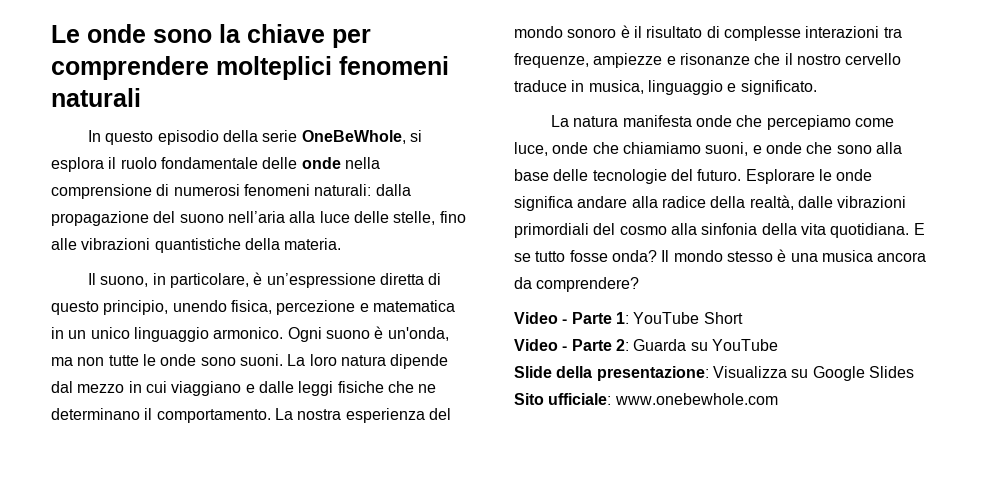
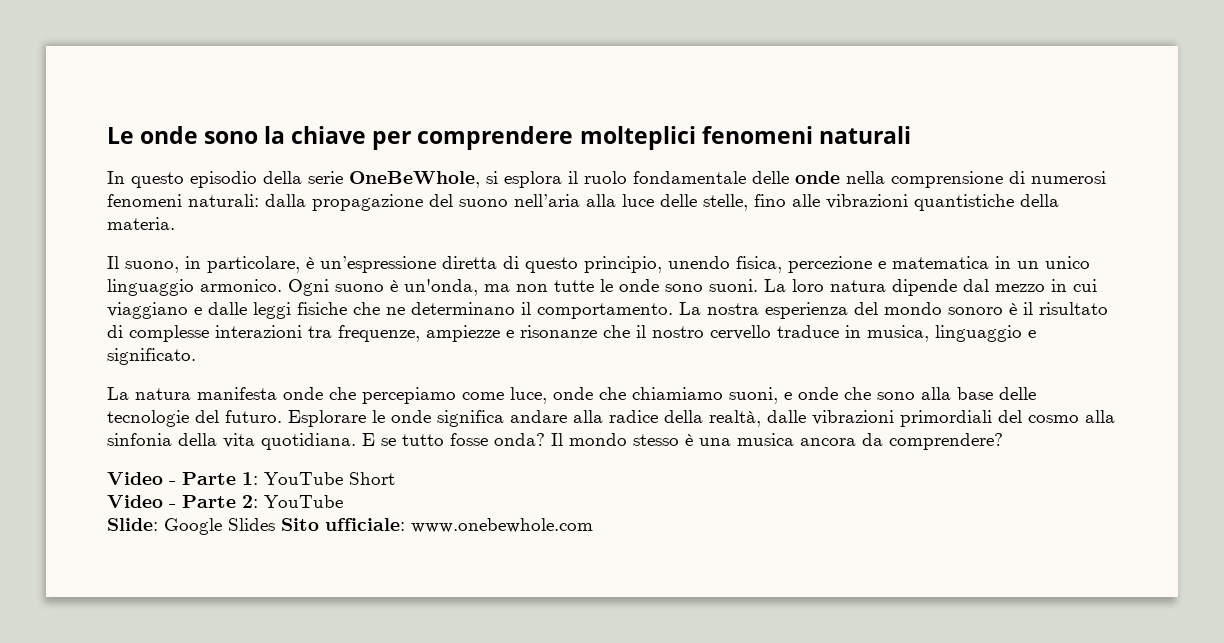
[633,339,708,351] Guarda su -> (258, 501) none
[514,366,809,381] Slide della presentazione: Visualizza su -> [107,518,158,531] Slide:

